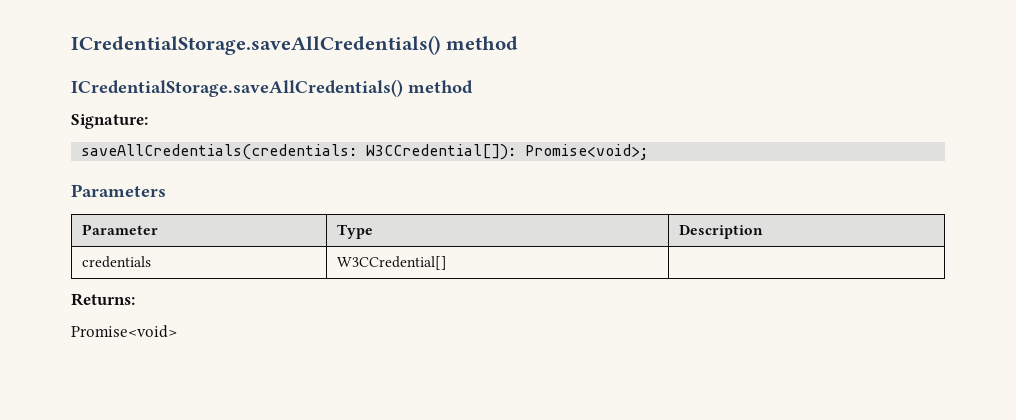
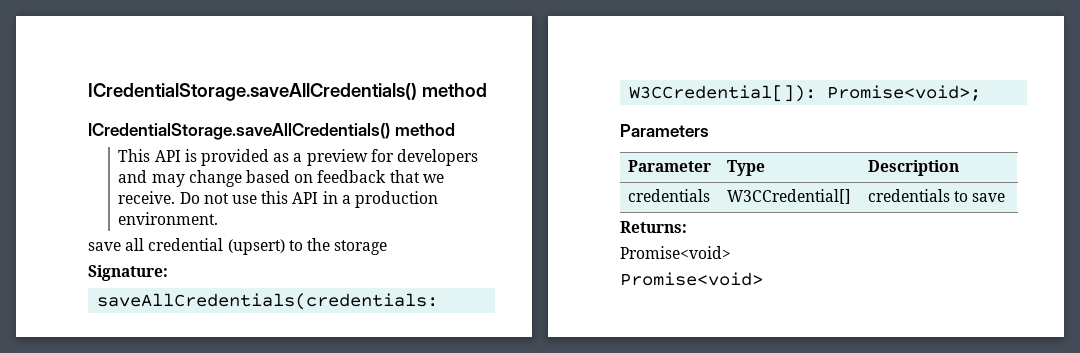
(473, 87) none -> [118,149,478,166] [118,170,444,187] [118,191,438,208] [118,212,219,225] [88,238,388,255] // This API is provided as a preview for developers and may change based on feedback that we receive. Do not use this API in a production environment. // save all credential (upsert) to the storage
(448, 263) none -> [867,189,1006,202] credentials to save
(177, 331) none -> [620,272,763,286] // Promise<void>

